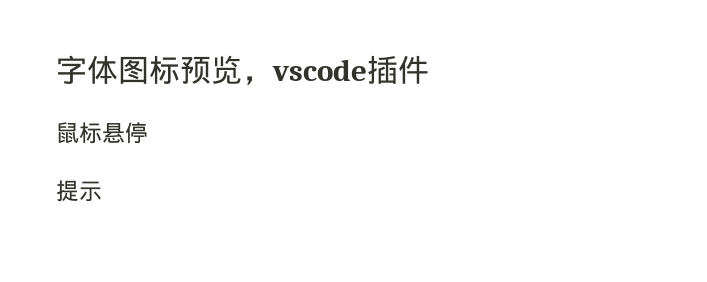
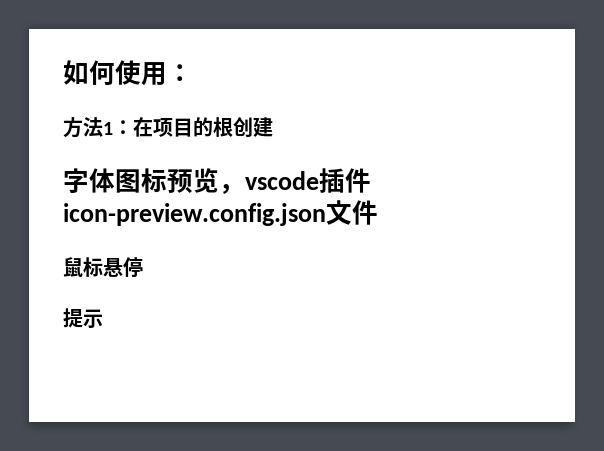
(56, 69) none -> [63,60,193,86] [63,117,273,138] 如何使用： // 方法1：在项目的根创建 //
(429, 69) none -> [63,200,378,226] icon-preview.config.json文件

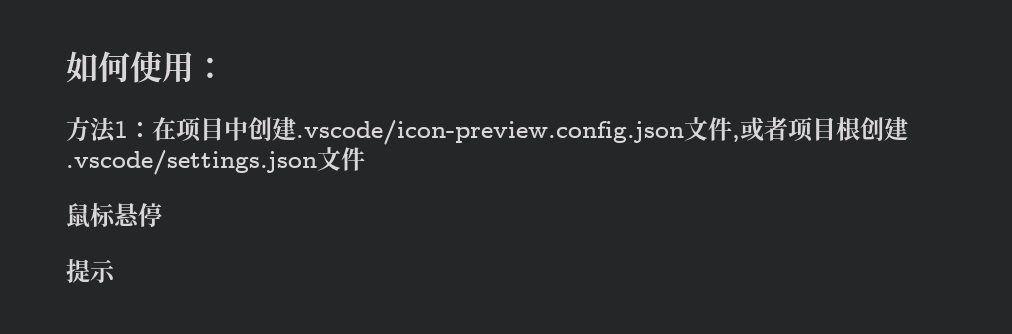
[193,117,273,137] [63,168,371,194] [63,203,326,226] 的根创建 // 字体图标预览，vscode插件icon-preview.config.json -> [224,117,908,145] [66,150,317,175] 中创建.vscode/icon-preview.config.json文件,或者项目根创建.vscode/settings.json

